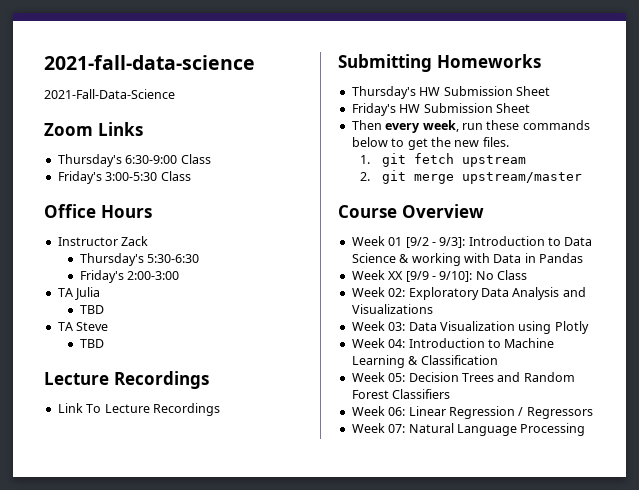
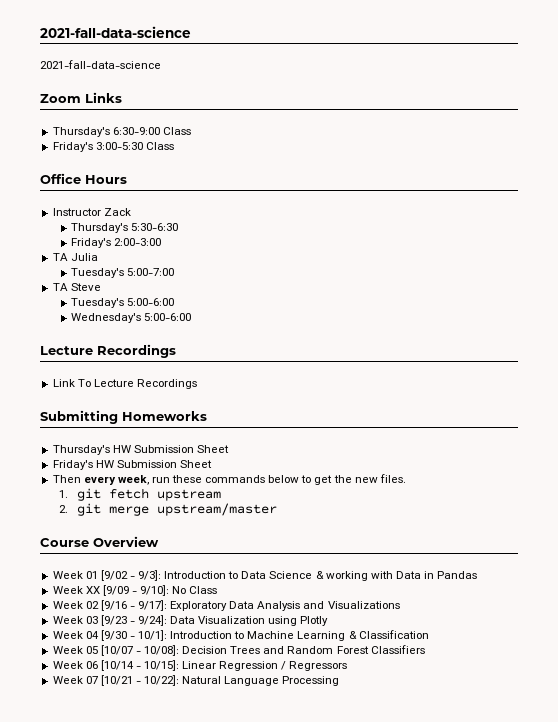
[44,55,255,70] [44,89,175,99] 2021-fall-data-science // 2021-Fall-Data-Science -> [40,26,191,38] [40,60,161,69] 2021-fall-data-science // 2021-fall-data-science
[79,305,104,314] TBD -> [71,268,175,278] Tuesday's 5:00-7:00
[79,339,104,348] TBD -> [71,298,175,308] [71,313,192,323] Tuesday's 5:00-6:00 // Wednesday's 5:00-6:00
[405,237,429,248] [9/2 -> [100,570,128,581] [9/02
[405,271,429,282] [9/9 -> [102,585,129,596] [9/09
[388,288,406,297] 02: -> [85,600,168,611] 02 [9/16 - 9/17]:
[388,322,406,331] 03: -> [85,615,168,626] 03 [9/23 - 9/24]:
[388,339,406,348] 04: -> [85,630,168,641] 04 [9/30 - 10/1]:
[388,373,406,382] 05: -> [85,645,180,656] 05 [10/07 - 10/08]:
[388,407,406,416] 06: -> [85,660,180,671] 06 [10/14 - 10/15]:
[388,424,406,433] 07: -> [85,675,180,686] 07 [10/21 - 10/22]:

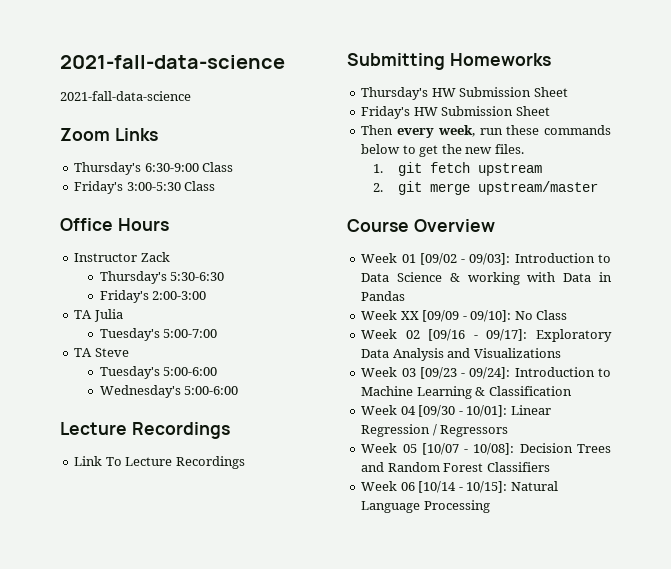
[100,570,162,581] [9/02 - 9/3]: -> [419,253,511,265] [09/02 - 09/03]:
[102,585,170,596] [9/09 - 9/10]: -> [422,310,512,322] [09/09 - 09/10]:
[100,600,168,611] [9/16 - 9/17]: -> [428,329,528,341] [09/16 - 09/17]:
[100,615,329,626] [52,630,168,641] [9/23 - 9/24]: Data Visualization using Plotly // Week 04 [9/30 - 10/1]: -> [419,367,511,379] [09/23 - 09/24]:
(429, 634) none -> [361,405,551,417] [361,424,509,437] // Week 04 [09/30 - 10/01]: Linear Regression / Regressors
[182,661,348,671] [52,675,180,686] Linear Regression / Regressors // Week 07 [10/21 - 10/22]: -> (508, 487) none

